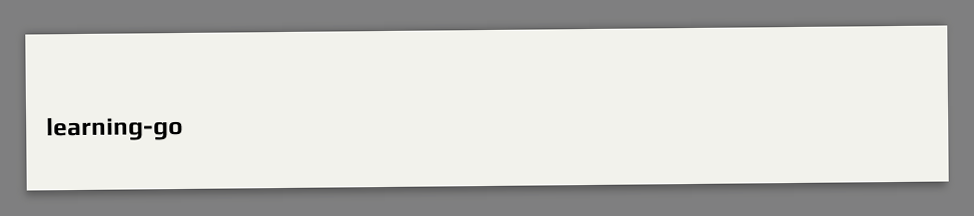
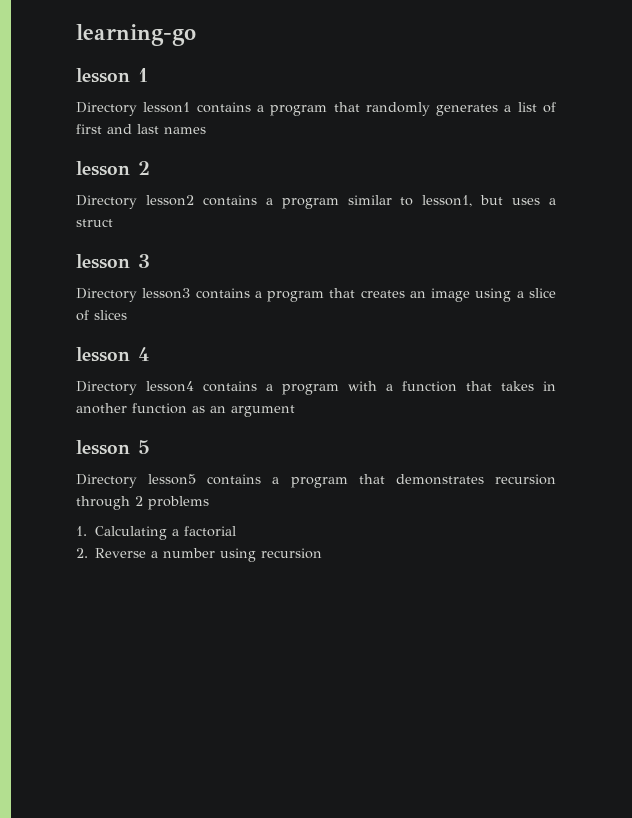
(184, 128) none -> [76,68,148,83] [76,102,556,116] [76,124,206,134] [76,161,150,176] [76,195,556,209] [76,219,113,227] [76,254,150,269] [76,288,556,302] [76,310,127,321] [76,347,150,362] [76,381,556,395] [76,403,295,417] [76,440,150,455] [76,474,556,488] [76,496,209,510] [76,526,236,540] [76,548,323,562] // lesson 1 // Directory lesson1 contains a program that randomly generates a list of first and last names // lesson 2 // Directory lesson2 contains a program similar to lesson1, but uses a struct // lesson 3 // Directory lesson3 contains a program that creates an image using a slice of slices // lesson 4 // Directory lesson4 contains a program with a function that takes in another function as an argument // lesson 5 // Directory lesson5 contains a program that demonstrates recursion through 2 problems // 1. Calculating a factorial // 2. Reverse a number using recursion

